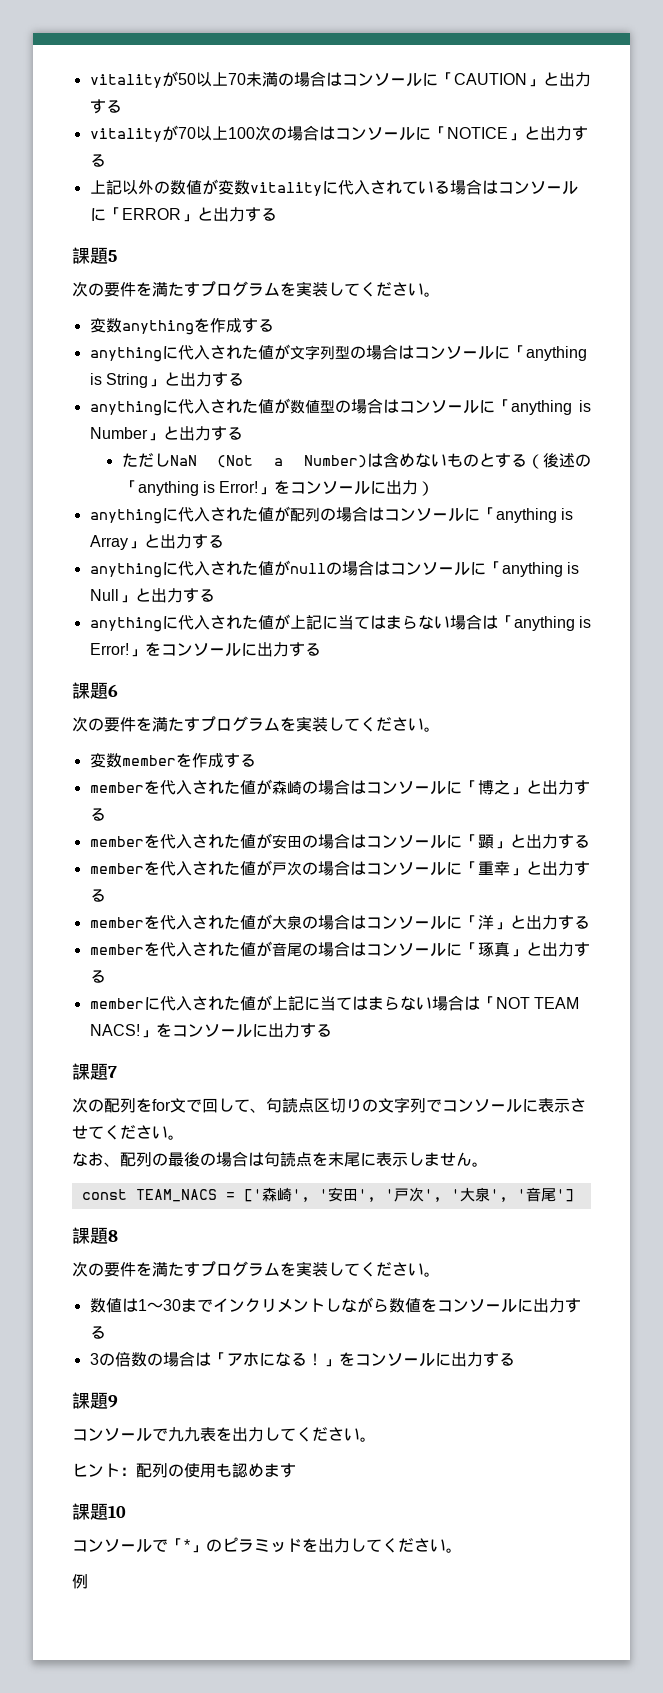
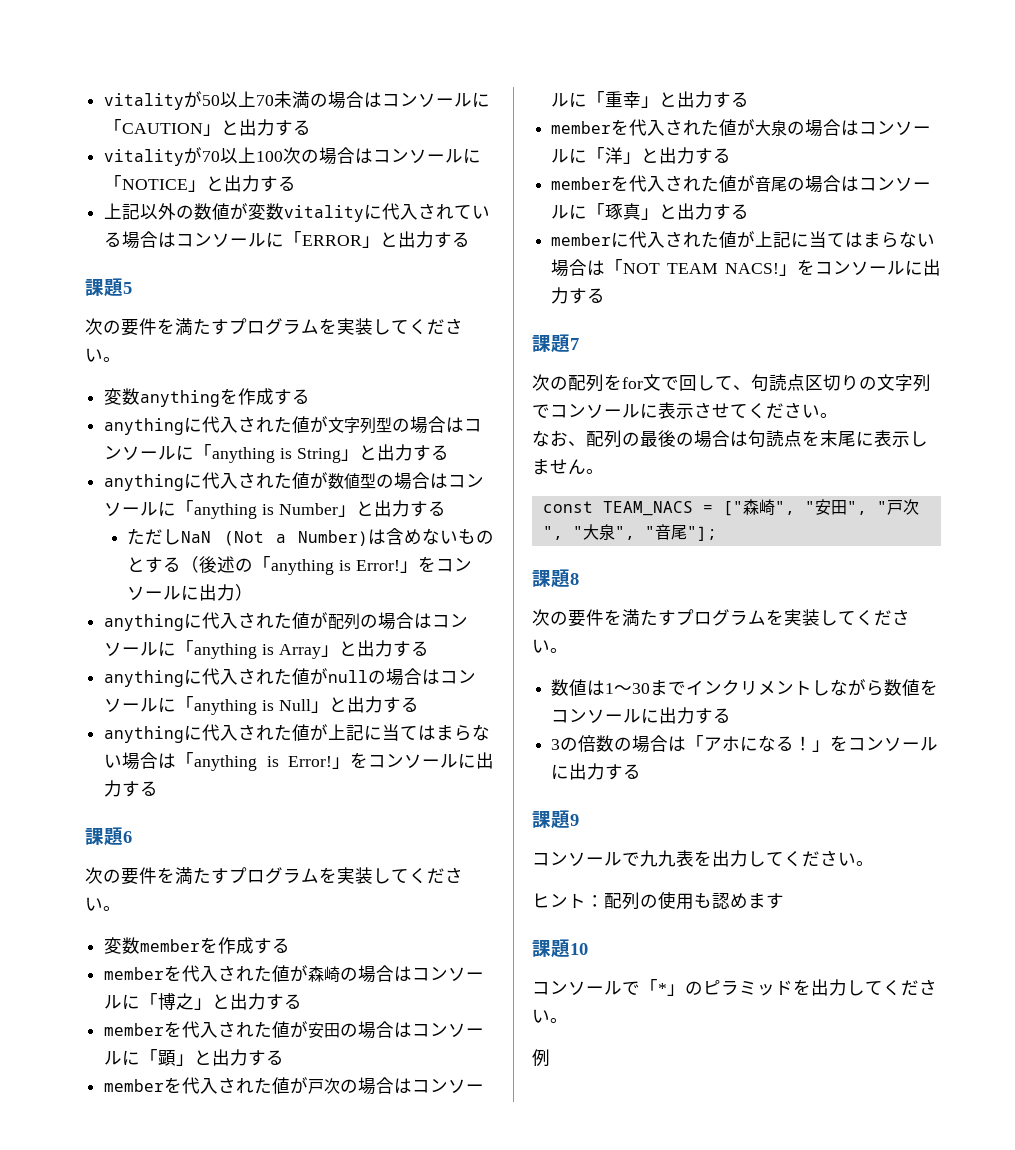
[243,1187,574,1202] ['森崎', '安田', '戸次', '大泉', '音尾'] -> [722,499,919,516] [542,524,717,541] ["森崎", "安田", "戸次", "大泉", "音尾"];

